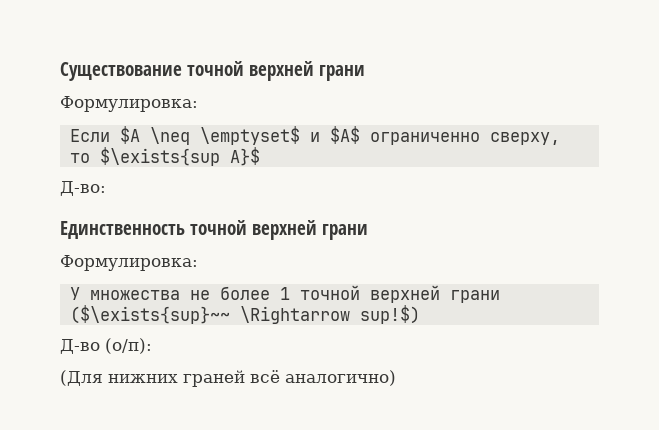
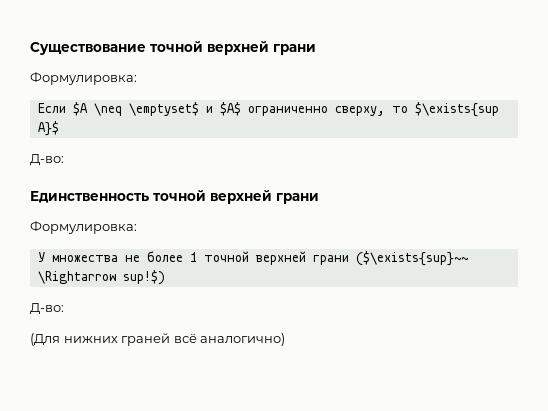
[60,338,152,354] Д-во (о/п): -> [30,303,64,315] Д-во:

